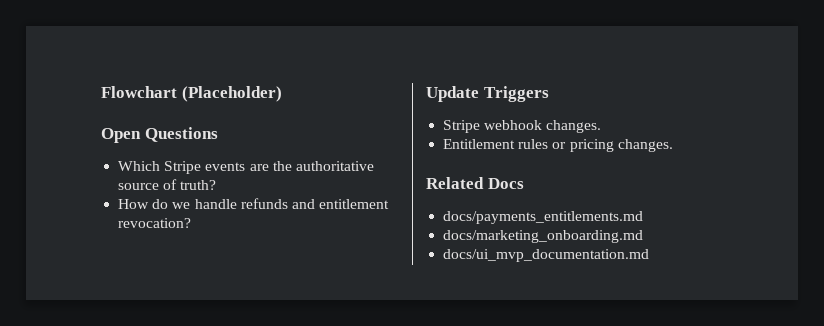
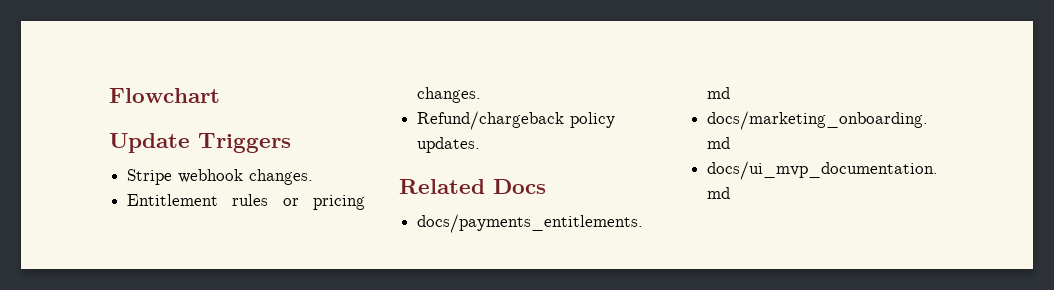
[181,86,282,102] [101,127,218,143] [118,161,374,174] [118,179,217,190] [118,198,390,209] [118,218,192,228] (Placeholder) // Open Questions // Which Stripe events are the authoritative source of truth? // How do we handle refunds and entitlement revocation? -> (220, 95) none
(673, 145) none -> [417,111,616,130] [417,137,481,153] // Refund/chargeback policy updates.

